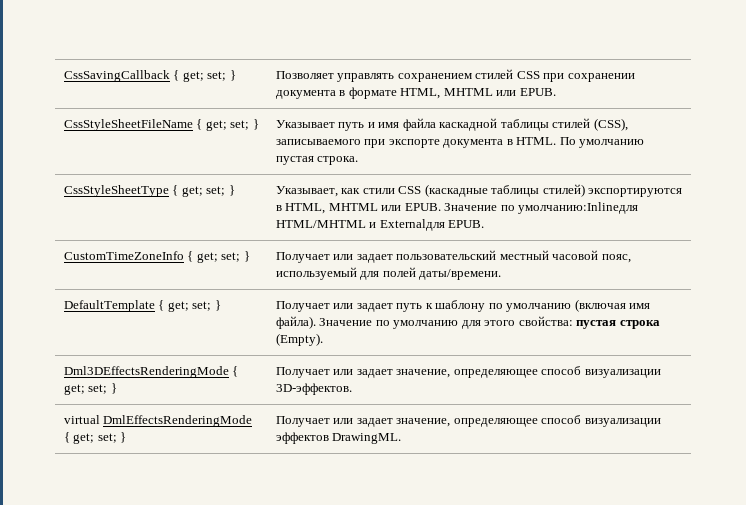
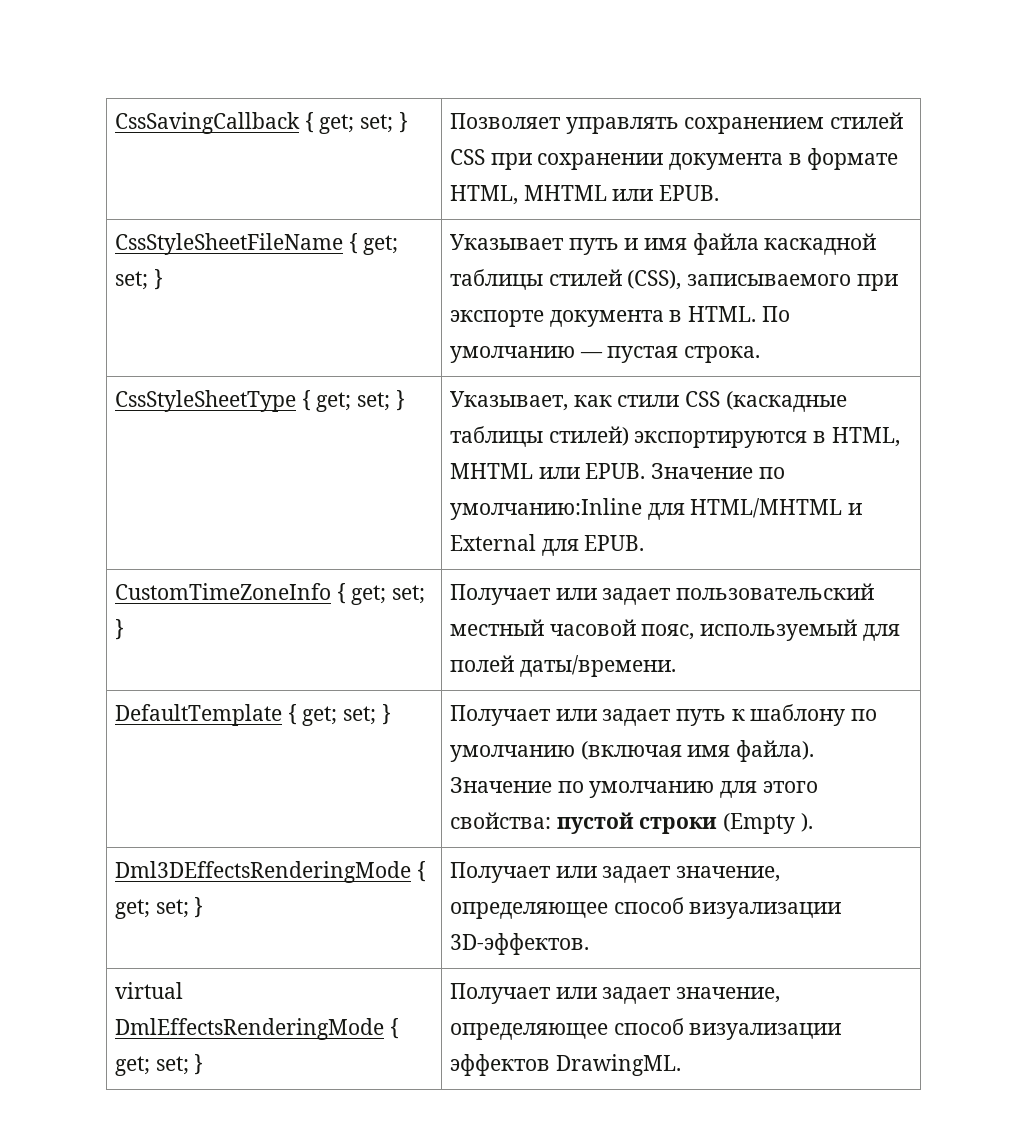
(645, 143) none -> [579,352,603,358] —
[518,202,639,214] [275,219,445,231] умолчанию:Inlineдля HTML/MHTML и Externalдля -> [449,498,863,520] [449,534,579,556] умолчанию:Inline для HTML/MHTML и External для
[576,320,660,329] [275,333,323,346] пустая строка (Empty). -> [556,812,813,834] пустой строки (Empty ).

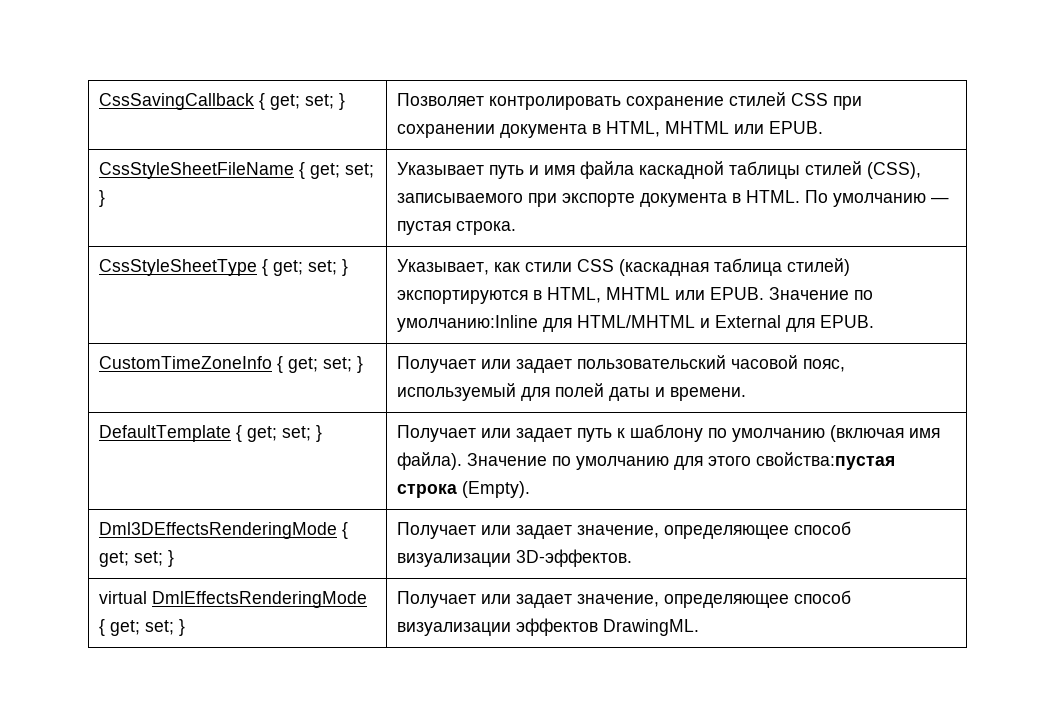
[565,117,825,134] управлять сохранением -> [489,96,725,110] контролировать сохранение
[807,148,899,170] формате -> (602, 129) none
[725,391,847,412] [449,426,543,447] (каскадные таблицы -> [619,258,783,276] (каскадная таблица
[449,619,544,636] местный -> (727, 362) none
[519,655,676,677] даты/времени. -> [609,387,747,401] даты и времени.
[449,812,813,834] свойства: пустой строки (Empty ). -> [756,452,896,470] [397,481,531,498] свойства:пустая строка (Empty).

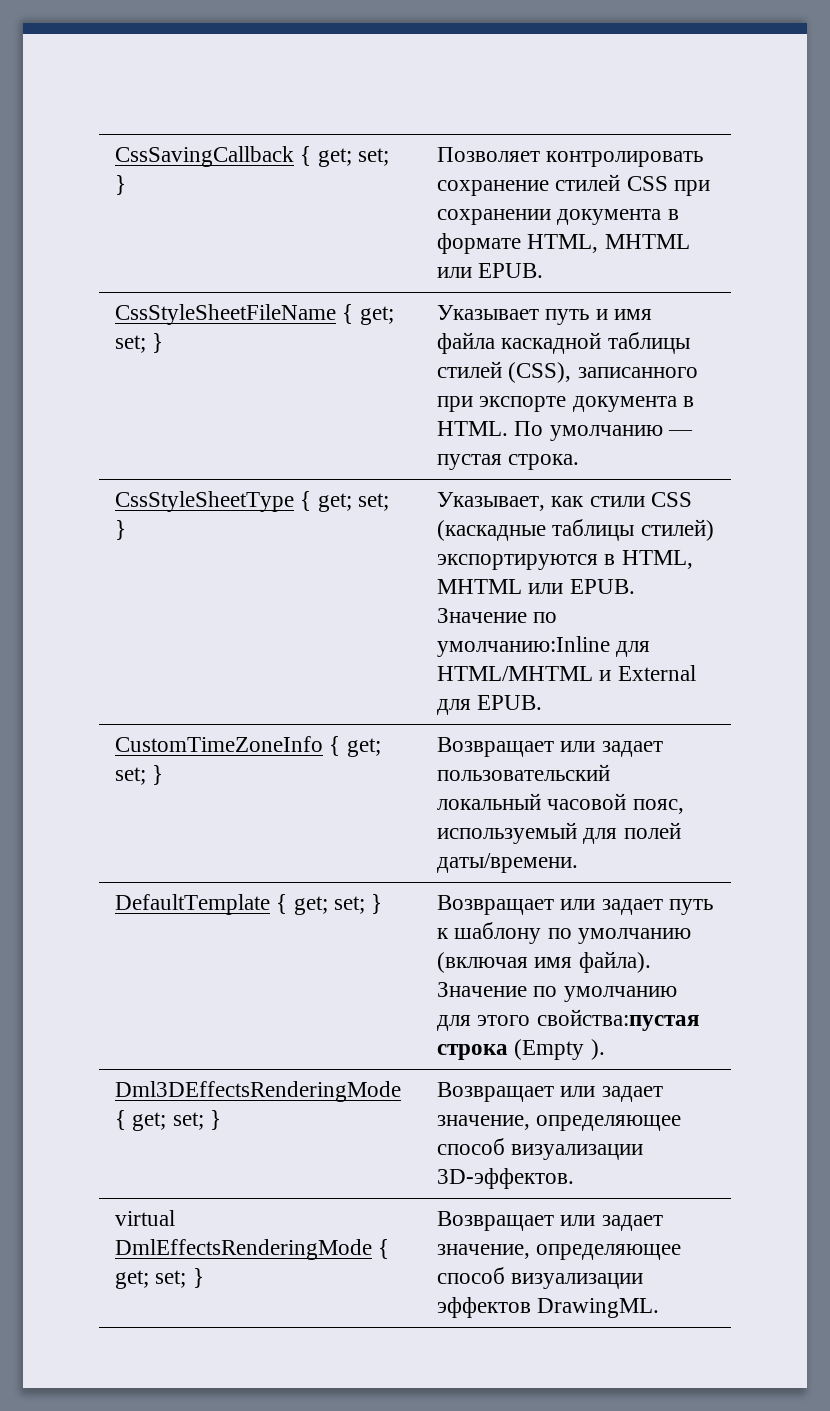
(602, 129) none -> [437,233,522,254] формате
[397,193,524,203] записываемого -> [577,367,698,378] записанного
[619,258,783,276] (каскадная таблица -> [437,519,635,541] (каскадные таблицы
[397,356,477,373] Получает -> [437,737,555,757] Возвращает
(727, 362) none -> [437,793,542,810] локальный
[609,387,747,401] даты и времени. -> [437,853,579,873] даты/времени.
[397,425,477,442] Получает -> [437,895,555,915] Возвращает
[462,481,531,498] (Empty). -> [514,1039,605,1060] (Empty ).
[397,522,477,539] Получает -> [437,1082,555,1102] Возвращает
[397,591,477,608] Получает -> [437,1211,555,1231] Возвращает

